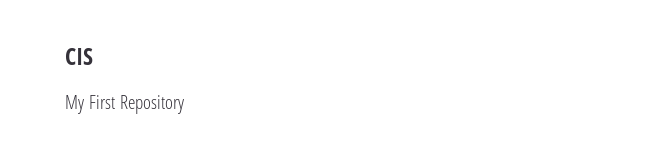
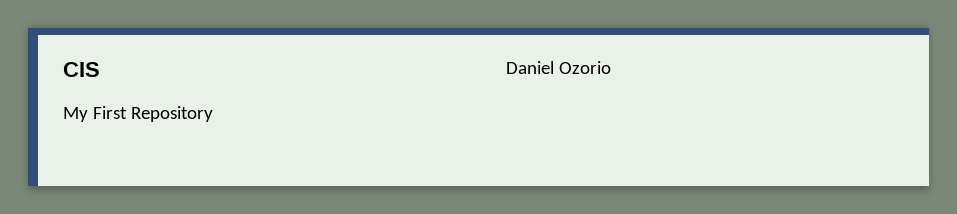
(184, 104) none -> [506,61,611,74] // Daniel Ozorio

